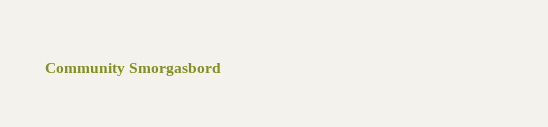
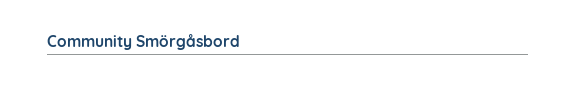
[129,63,222,76] Smorgasbord -> [136,34,241,50] Smörgåsbord

